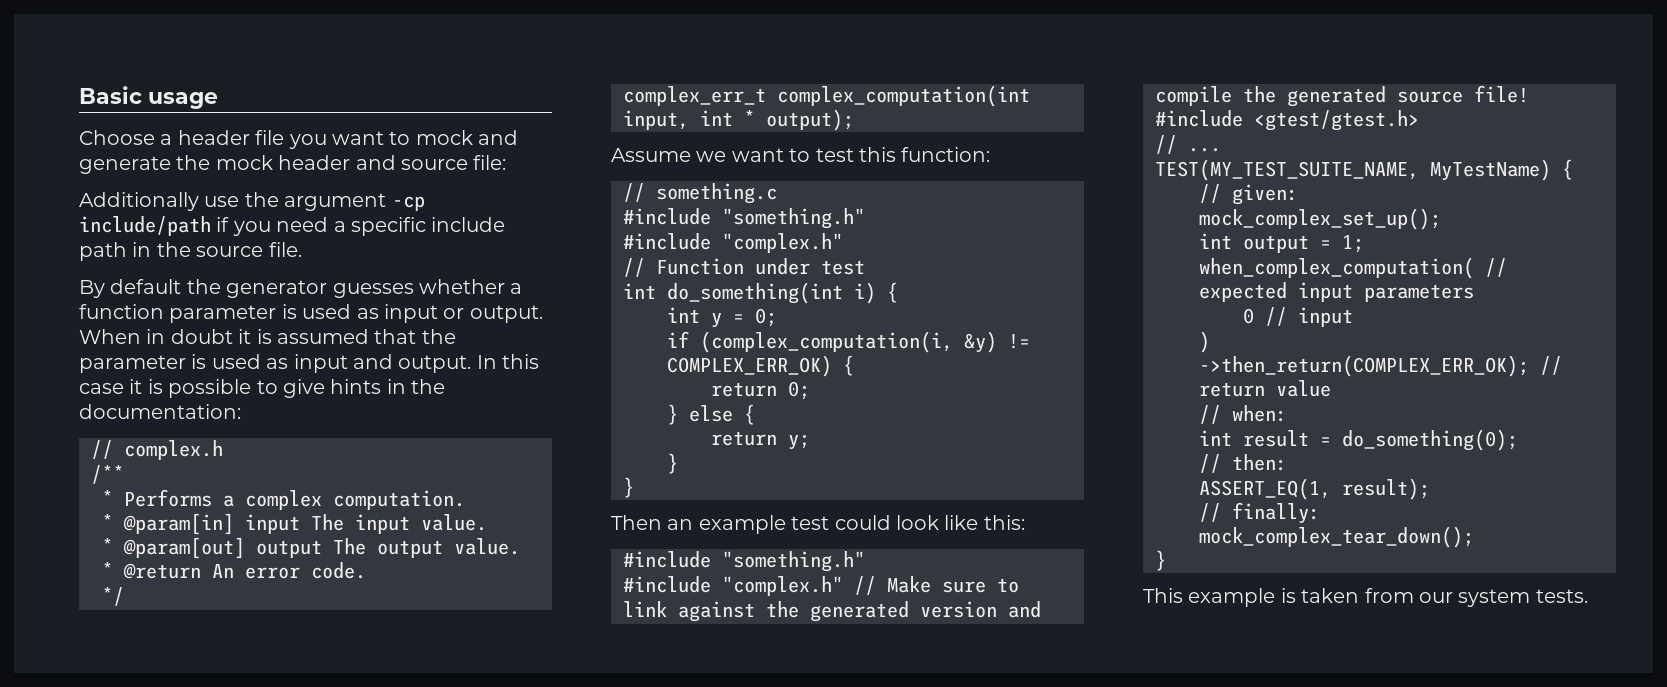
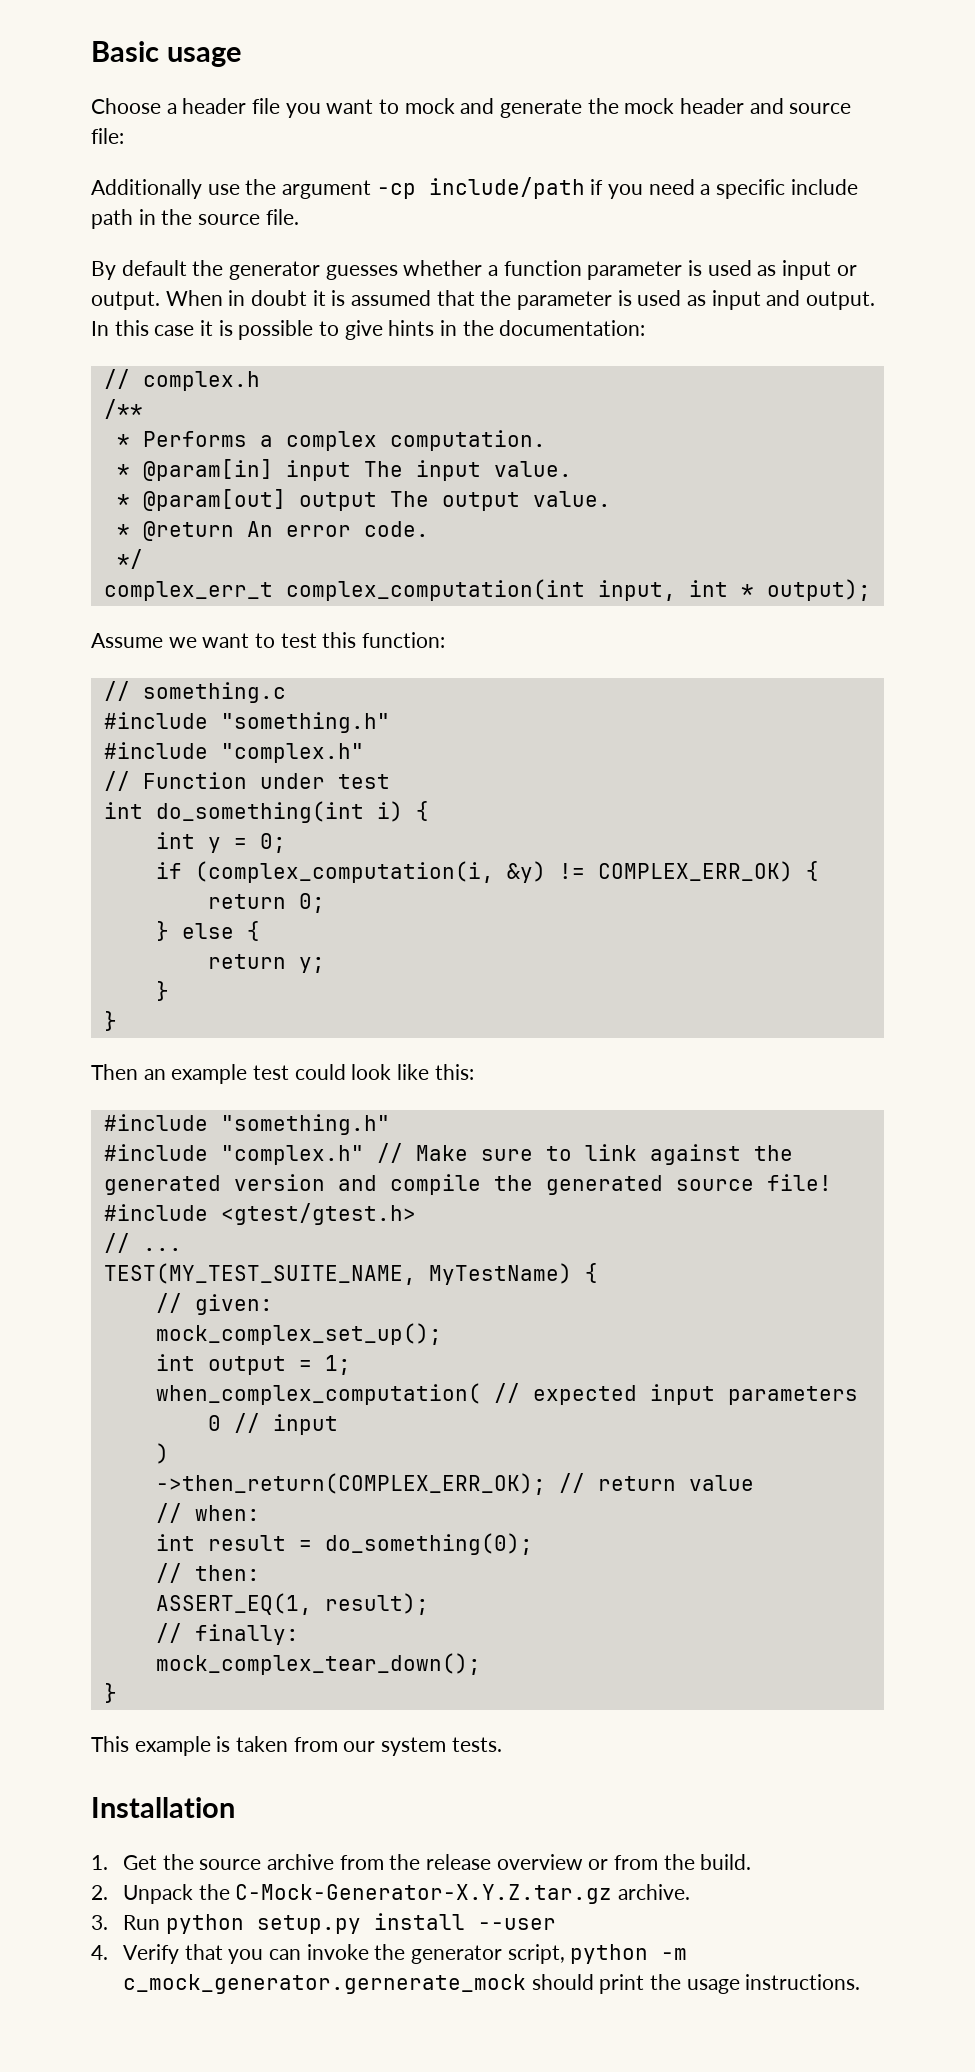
(1588, 596) none -> [91,1797,235,1818] [91,1854,752,1870] [91,1884,690,1904] [91,1913,556,1934] [91,1944,688,1964] [122,1974,861,1994] // Installation // 1. Get the source archive from the release overview or from the build. // 2. Unpack the C-Mock-Generator-X.Y.Z.tar.gz archive. // 3. Run python setup.py install --user // 4. Verify that you can invoke the generator script, python -m c_mock_generator.gernerate_mock should print the usage instructions.

